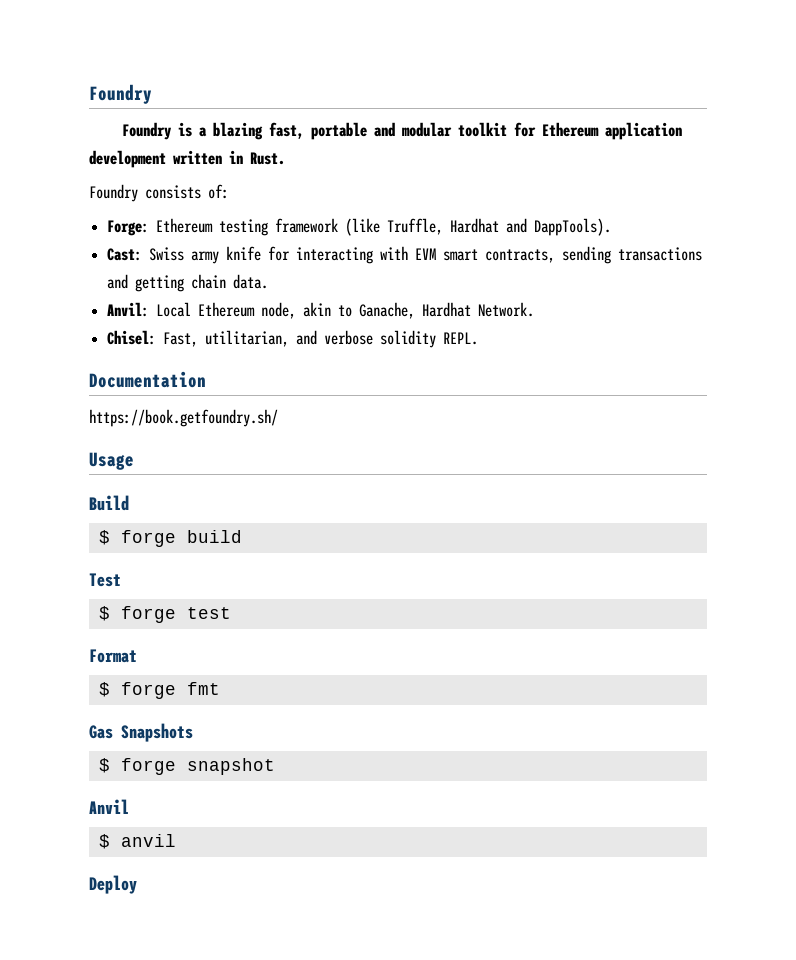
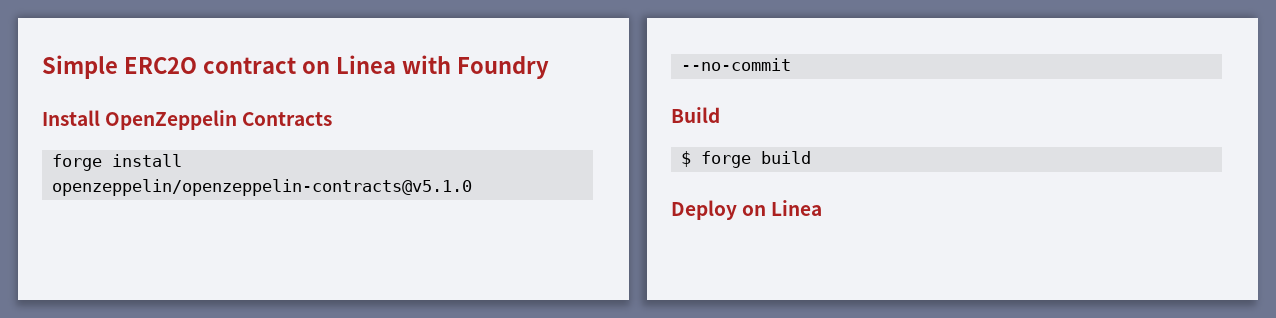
[89,84,152,104] [122,122,683,140] [89,150,285,168] [89,184,229,202] [107,218,612,236] [107,246,703,264] [107,274,269,292] [107,302,535,319] [107,330,479,348] [89,371,206,388] [89,409,278,427] [89,452,134,470] [89,495,129,511] [98,530,242,547] [89,573,121,587] [98,606,231,623] [89,649,137,663] [98,682,220,699] [89,723,193,742] [98,758,275,775] [89,799,129,814] [98,834,176,849] Foundry // Foundry is a blazing fast, portable and modular toolkit for Ethereum application development written in Rust. // Foundry consists of: // Forge: Ethereum testing framework (like Truffle, Hardhat and DappTools). // Cast: Swiss army knife for interacting with EVM smart contracts, sending transactions and getting chain data. // Anvil: Local Ethereum node, akin to Ganache, Hardhat Network. // Chisel: Fast, utilitarian, and verbose solidity REPL. // Documentation // https://book.getfoundry.sh/ // Usage // Build // $ forge build // Test // $ forge test // Format // $ forge fmt // Gas Snapshots // $ forge snapshot // Anvil // $ anvil -> [42,55,549,79] [42,110,333,130] [51,154,182,171] [51,179,472,196] [680,58,791,71] [671,107,720,123] [680,151,811,168] Simple ERC2O contract on Linea with Foundry // Install OpenZeppelin Contracts // forge install openzeppelin/openzeppelin-contracts@v5.1.0 --no-commit // Build // $ forge build
(137, 884) none -> [742,200,823,216] on Linea

